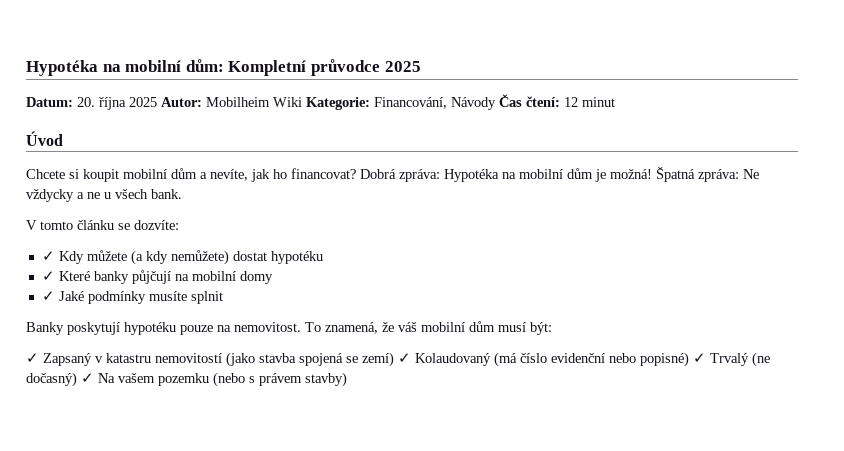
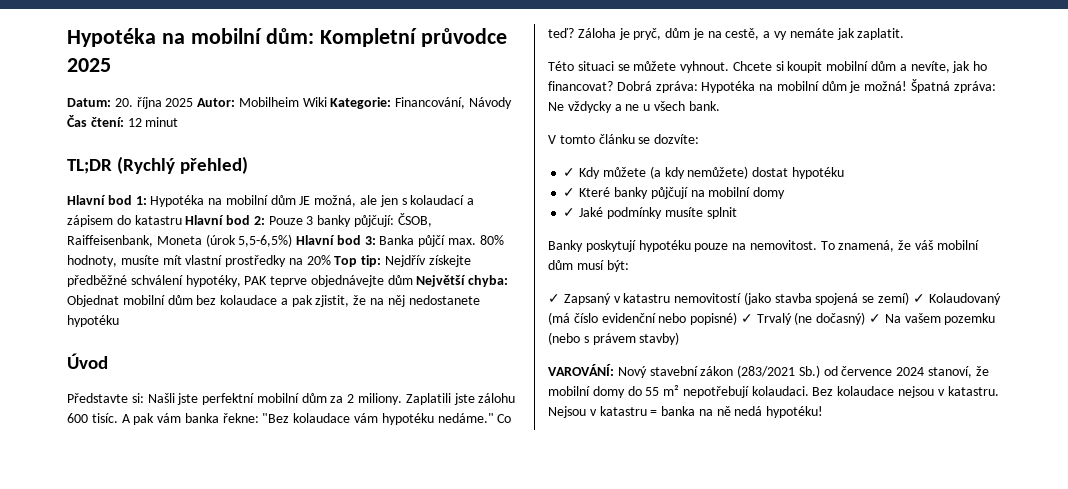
[26,131,63,146] Úvod // -> [67,156,249,174] [67,195,475,207] [67,213,432,227] [67,234,504,247] [67,255,471,267] [67,275,509,287] [67,295,480,307] [67,315,119,327] [67,353,108,369] [67,393,516,405] [67,413,512,425] [548,28,905,40] [548,61,730,73] TL;DR (Rychlý přehled) // Hlavní bod 1: Hypotéka na mobilní dům JE možná, ale jen s kolaudací a zápisem do katastru Hlavní bod 2: Pouze 3 banky půjčují: ČSOB, Raiffeisenbank, Moneta (úrok 5,5-6,5%) Hlavní bod 3: Banka půjčí max. 80% hodnoty, musíte mít vlastní prostředky na 20% Top tip: Nejdřív získejte předběžné schválení hypotéky, PAK teprve objednávejte dům Největší chyba: Objednat mobilní dům bez kolaudace a pak zjistit, že na něj nedostanete hypotéku // Úvod // Představte si: Našli jste perfektní mobilní dům za 2 miliony. Zaplatili jste zálohu 600 tisíc. A pak vám banka řekne: "Bez kolaudace vám hypotéku nedáme." Co teď? Záloha je pryč, dům je na cestě, a vy nemáte jak zaplatit. // Této situaci se můžete vyhnout.
(347, 379) none -> [548,364,989,378] [548,385,999,398] [548,406,824,418] // VAROVÁNÍ: Nový stavební zákon (283/2021 Sb.) od července 2024 stanoví, že mobilní domy do 55 m² nepotřebují kolaudaci. Bez kolaudace nejsou v katastru. Nejsou v katastru = banka na ně nedá hypotéku!

